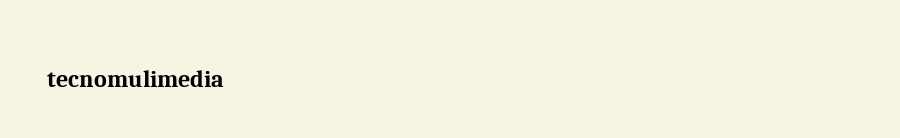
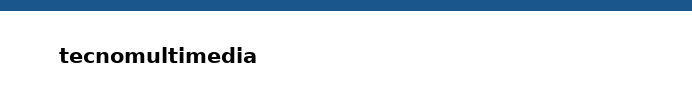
[47,70,224,87] tecnomulimedia -> [59,47,257,63] tecnomultimedia

